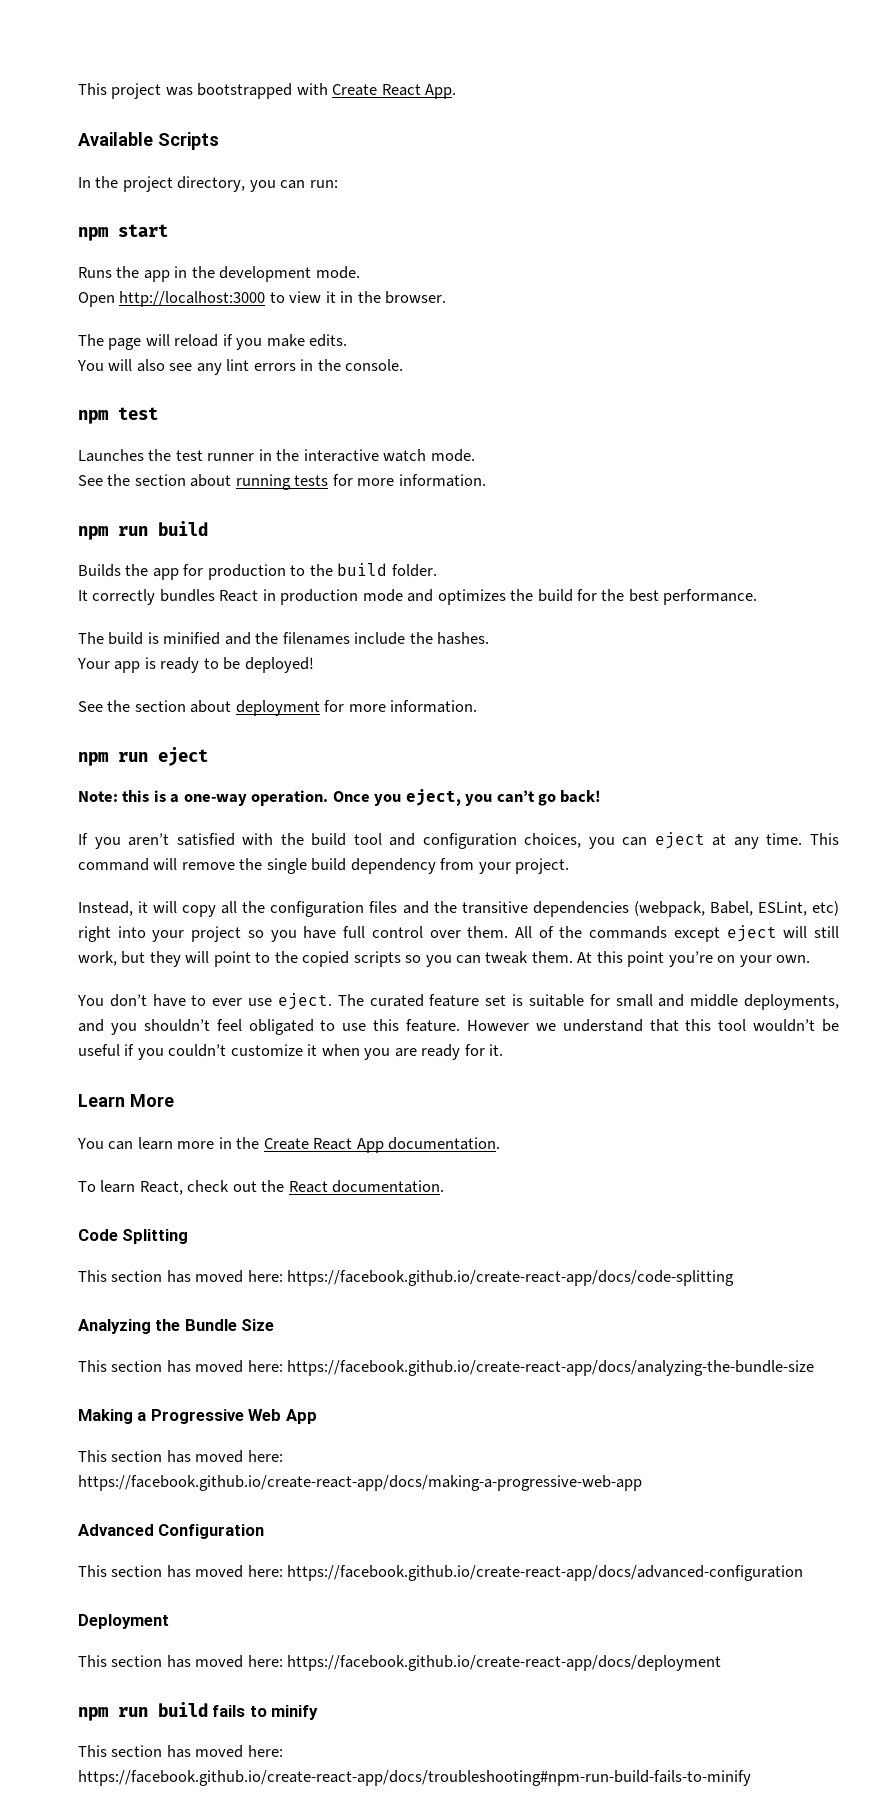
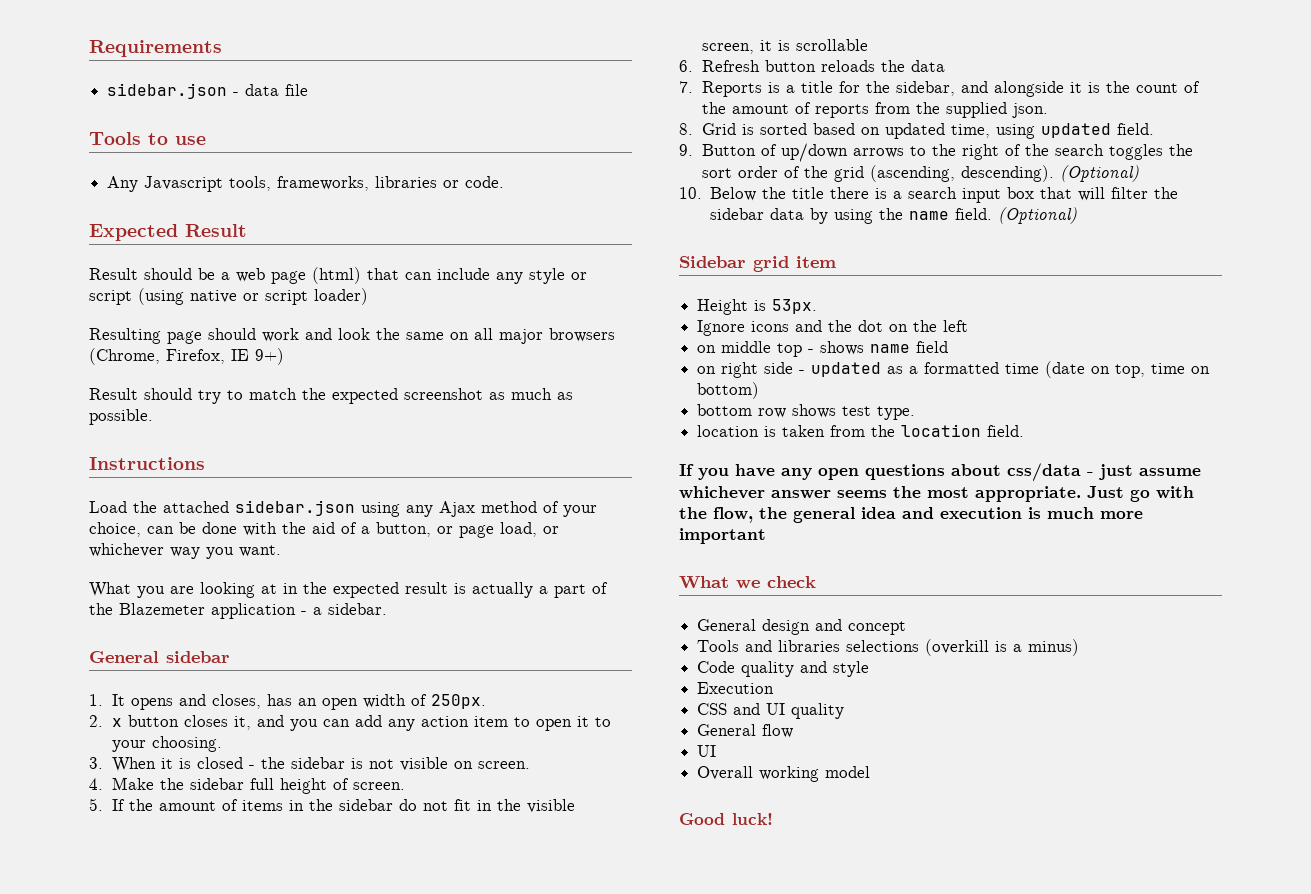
[78,83,457,99] [78,132,219,150] [78,176,338,192] [78,224,168,241] [78,266,360,282] [78,291,447,307] [78,334,348,350] [77,359,404,375] [78,407,158,424] [78,449,475,462] [78,474,486,490] [78,521,208,540] [78,563,437,580] [78,589,758,605] [78,632,490,645] [77,657,314,673] [78,700,478,716] [78,747,208,766] [78,789,602,806] [78,832,839,849] [78,858,570,874] [78,901,840,917] [78,925,839,942] [78,951,811,967] [77,993,840,1010] [78,1019,839,1035] [78,1044,504,1060] [78,1094,174,1107] [77,1137,501,1153] [78,1180,445,1195] [78,1229,189,1244] [78,1270,735,1286] [78,1319,275,1334] [78,1360,815,1376] [78,1409,317,1424] [78,1450,283,1463] [78,1475,642,1491] [78,1524,265,1539] [78,1565,804,1581] [78,1614,169,1629] [78,1655,722,1671] [78,1702,319,1721] [78,1745,283,1758] [78,1770,751,1786] This project was bootstrapped with Create React App. // Available Scripts // In the project directory, you can run: // npm start // Runs the app in the development mode. // Open http://localhost:3000 to view it in the browser. // The page will reload if you make edits. // You will also see any lint errors in the console. // npm test // Launches the test runner in the interactive watch mode. // See the section about running tests for more information. // npm run build // Builds the app for production to the build folder. // It correctly bundles React in production mode and optimizes the build for the best performance. // The build is minified and the filenames include the hashes. // Your app is ready to be deployed! // See the section about deployment for more information. // npm run eject // Note: this is a one-way operation. Once you eject, you can’t go back! // If you aren’t satisfied with the build tool and configuration choices, you can eject at any time. This command will remove the single build dependency from your project. // Instead, it will copy all the configuration files and the transitive dependencies (webpack, Babel, ESLint, etc) right into your project so you have full control over them. All of the commands except eject will still work, but they will point to the copied scripts so you can tweak them. At this point you’re on your own. // You don’t have to ever use eject. The curated feature set is suitable for small and middle deployments, and you shouldn’t feel obligated to use this feature. However we understand that this tool wouldn’t be useful if you couldn’t customize it when you are ready for it. // Learn More // You can learn more in the Create React App documentation. // To learn React, check out the React documentation. // Code Splitting // This section has moved here: https://facebook.github.io/create-react-app/docs/code-splitting // Analyzing the Bundle Size // This section has moved here: https://facebook.github.io/create-react-app/docs/analyzing-the-bundle-size // Making a Progressive Web App // This section has moved here: https://facebook.github.io/create-react-app/docs/making-a-progressive-web-app // Advanced Configuration // This section has moved here: https://facebook.github.io/create-react-app/docs/advanced-configuration // Deployment // This section has moved here: https://facebook.github.io/create-react-app/docs/deployment // npm run build fails to minify // This section has moved here: https://facebook.github.io/create-react-app/docs/troubleshooting#npm-run-build-fails-to-minify -> [89,40,222,57] [107,83,309,99] [89,132,206,145] [107,176,505,192] [89,224,247,241] [89,267,587,284] [89,288,368,305] [89,328,615,344] [89,348,284,365] [89,388,573,404] [89,409,153,425] [89,457,205,470] [89,500,597,517] [89,522,559,538] [89,543,281,559] [89,582,608,598] [89,603,387,619] [89,651,230,663] [89,694,487,710] [89,715,612,731] [112,736,223,752] [89,757,531,772] [89,777,406,794] [89,798,576,813] [702,39,869,54] [679,60,946,72] [679,81,1201,97] [702,102,1049,118] [679,123,1155,139] [679,143,1194,162] [702,165,1140,182] [679,187,1179,203] [710,207,1078,224] [679,256,836,272] [697,299,818,315] [697,320,969,336] [697,341,949,357] [697,361,1211,378] [697,382,760,399] [697,404,916,420] [697,424,1025,437] [679,463,1201,482] [679,486,1194,502] [679,507,1143,523] [679,528,766,544] [679,576,816,589] [697,619,907,635] [697,639,1080,656] [697,661,870,677] [697,682,775,694] [697,703,845,719] [697,724,794,738] [697,745,717,757] [697,766,871,782] [679,813,773,825] Requirements // sidebar.json - data file // Tools to use // Any Javascript tools, frameworks, libraries or code. // Expected Result // Result should be a web page (html) that can include any style or script (using native or script loader) // Resulting page should work and look the same on all major browsers (Chrome, Firefox, IE 9+) // Result should try to match the expected screenshot as much as possible. // Instructions // Load the attached sidebar.json using any Ajax method of your choice, can be done with the aid of a button, or page load, or whichever way you want. // What you are looking at in the expected result is actually a part of the Blazemeter application - a sidebar. // General sidebar // 1. It opens and closes, has an open width of 250px. // 2. x button closes it, and you can add any action item to open it to your choosing. // 3. When it is closed - the sidebar is not visible on screen. // 4. Make the sidebar full height of screen. // 5. If the amount of items in the sidebar do not fit in the visible screen, it is scrollable // 6. Refresh button reloads the data // 7. Reports is a title for the sidebar, and alongside it is the count of the amount of reports from the supplied json. // 8. Grid is sorted based on updated time, using updated field. // 9. Button of up/down arrows to the right of the search toggles the sort order of the grid (ascending, descending). (Optional) // 10. Below the title there is a search input box that will filter the sidebar data by using the name field. (Optional) // Sidebar grid item // Height is 53px. // Ignore icons and the dot on the left // on middle top - shows name field // on right side - updated as a formatted time (date on top, time on bottom) // bottom row shows test type. // location is taken from the location field. // If you have any open questions about css/data - just assume whichever answer seems the most appropriate. Just go with the flow, the general idea and execution is much more important // What we check // General design and concept // Tools and libraries selections (overkill is a minus) // Code quality and style // Execution // CSS and UI quality // General flow // UI // Overall working model // Good luck!

